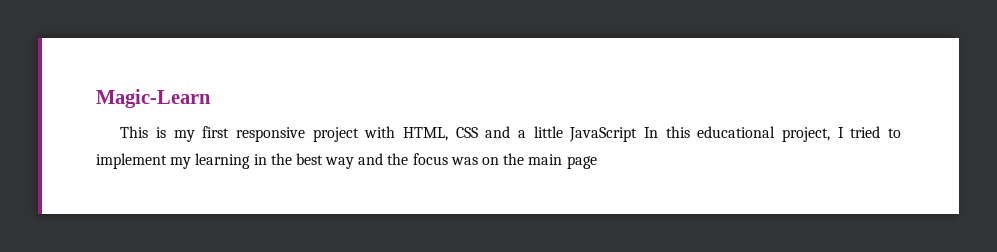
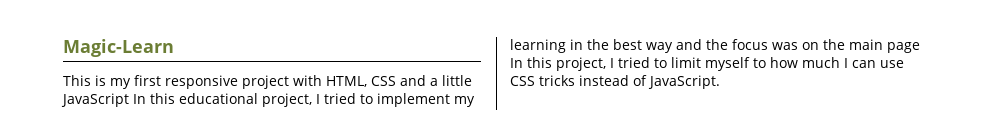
(597, 162) none -> [510,57,904,71] [510,75,720,89] In this project, I tried to limit myself to how much I can use CSS tricks instead of JavaScript.

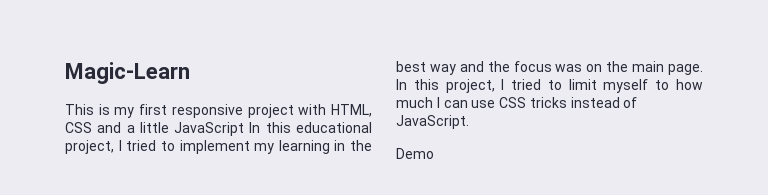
[887,42,920,53] page -> [668,64,703,75] page.
(720, 82) none -> [396,148,434,159] // Demo

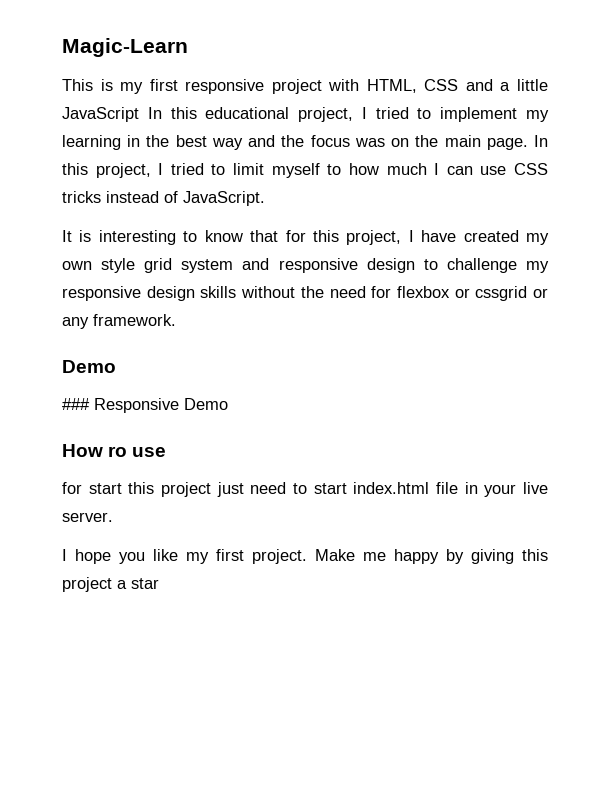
[396,148,434,159] Demo -> [62,230,549,245] [62,258,549,273] [62,286,548,301] [62,314,176,329] [62,360,116,373] [62,398,228,413] [62,444,167,457] [62,482,548,497] [62,512,113,522] [62,549,548,564] [62,577,159,592] It is interesting to know that for this project, I have created my own style grid system and responsive design to challenge my responsive design skills without the need for flexbox or cssgrid or any framework. // Demo // ### Responsive Demo // How ro use // for start this project just need to start index.html file in your live server. // I hope you like my first project. Make me happy by giving this project a star

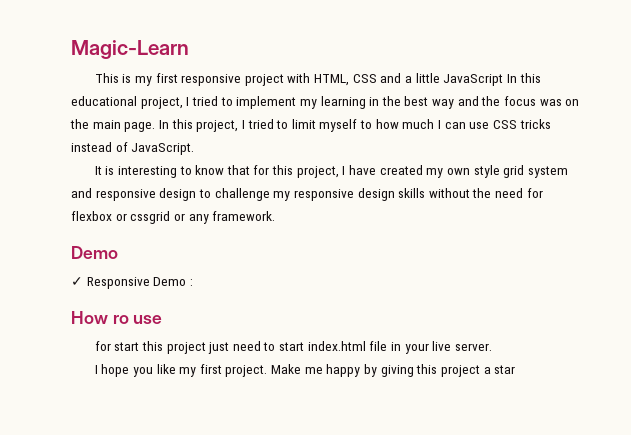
[62,398,90,410] ### -> [71,277,83,286] ✓
(228, 404) none -> [189,279,193,286] :

